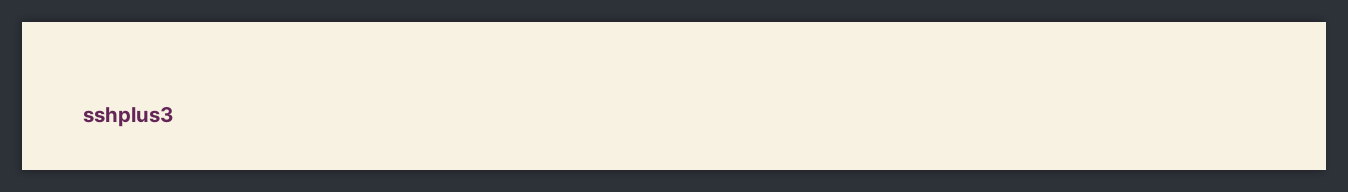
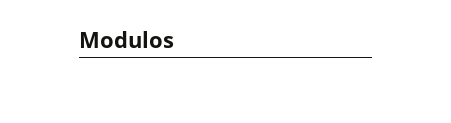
[83,106,173,127] sshplus3 -> [79,31,174,48] Modulos

